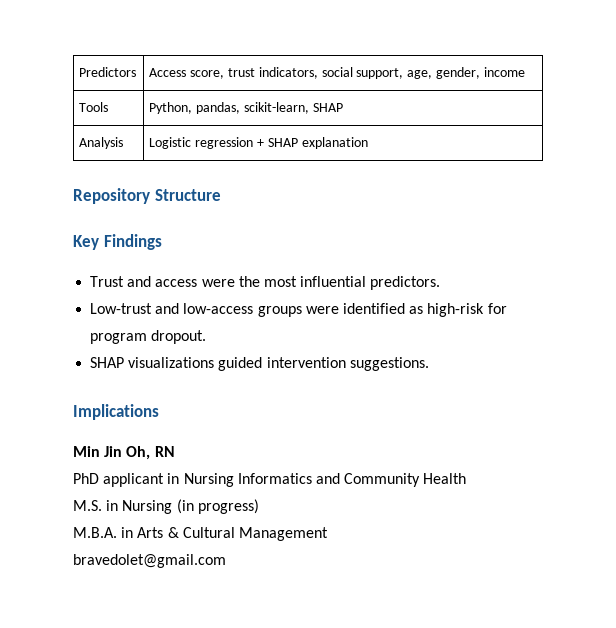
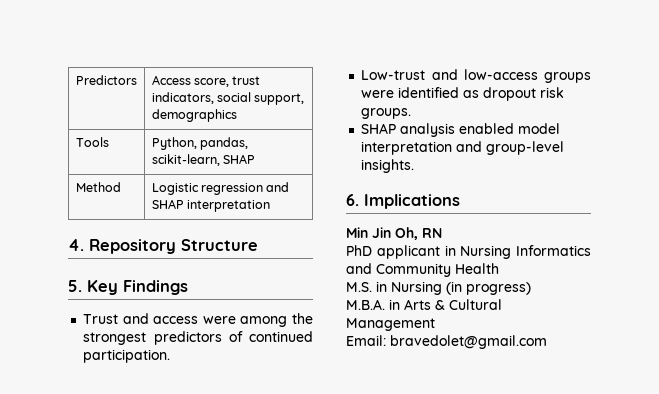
[407,67,525,79] age, gender, income -> [151,109,237,122] demographics
[79,137,124,149] Analysis -> [75,182,121,192] Method
[257,137,368,149] + SHAP explanation // -> [266,182,290,192] [151,199,270,212] [68,239,84,251] and SHAP interpretation // 4.
(221, 195) none -> [68,280,82,292] 5.
[238,276,441,290] the most influential predictors. -> [240,313,313,327] [83,331,313,345] [83,349,171,363] among the strongest predictors of continued participation.
[427,303,507,317] [90,330,207,344] [90,357,429,371] high-risk for program dropout. // SHAP visualizations guided intervention suggestions. // -> [483,87,565,101] [361,108,412,119] [361,123,561,137] [361,141,565,155] [361,159,415,173] [346,194,359,206] dropout risk groups. // SHAP analysis enabled model interpretation and group-level insights. // 6.
(328, 534) none -> [346,335,386,346] Email:

